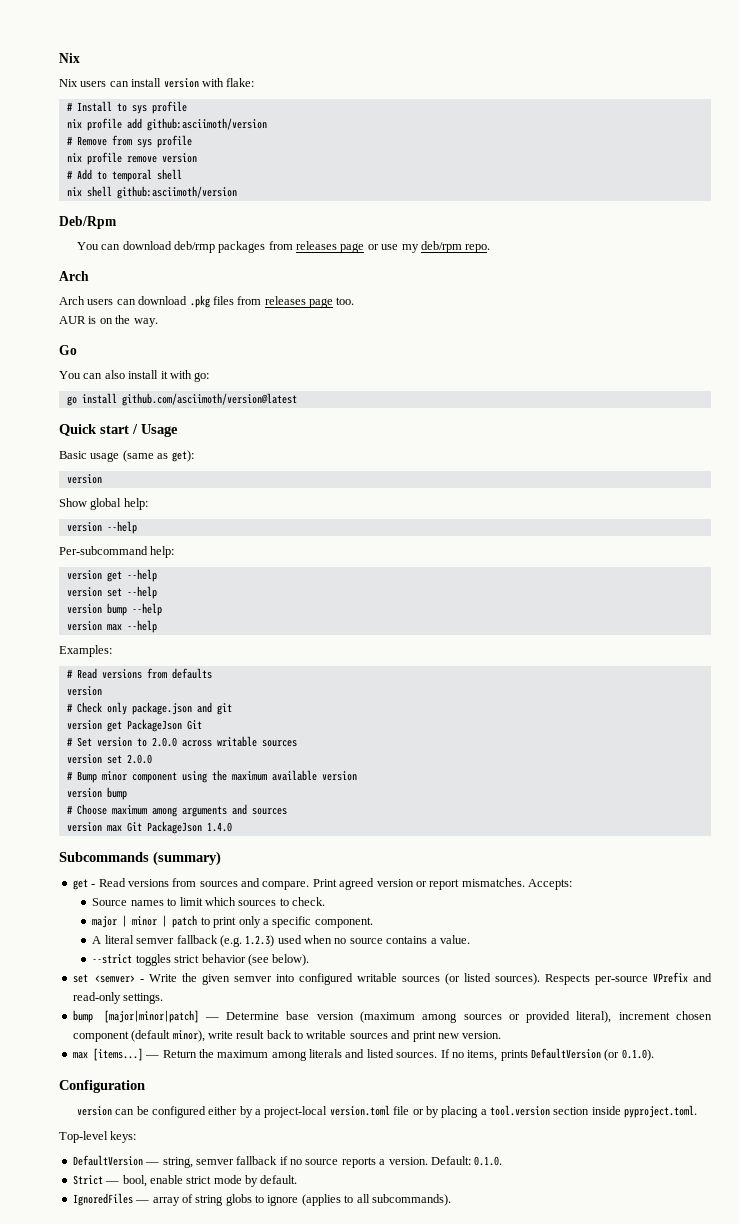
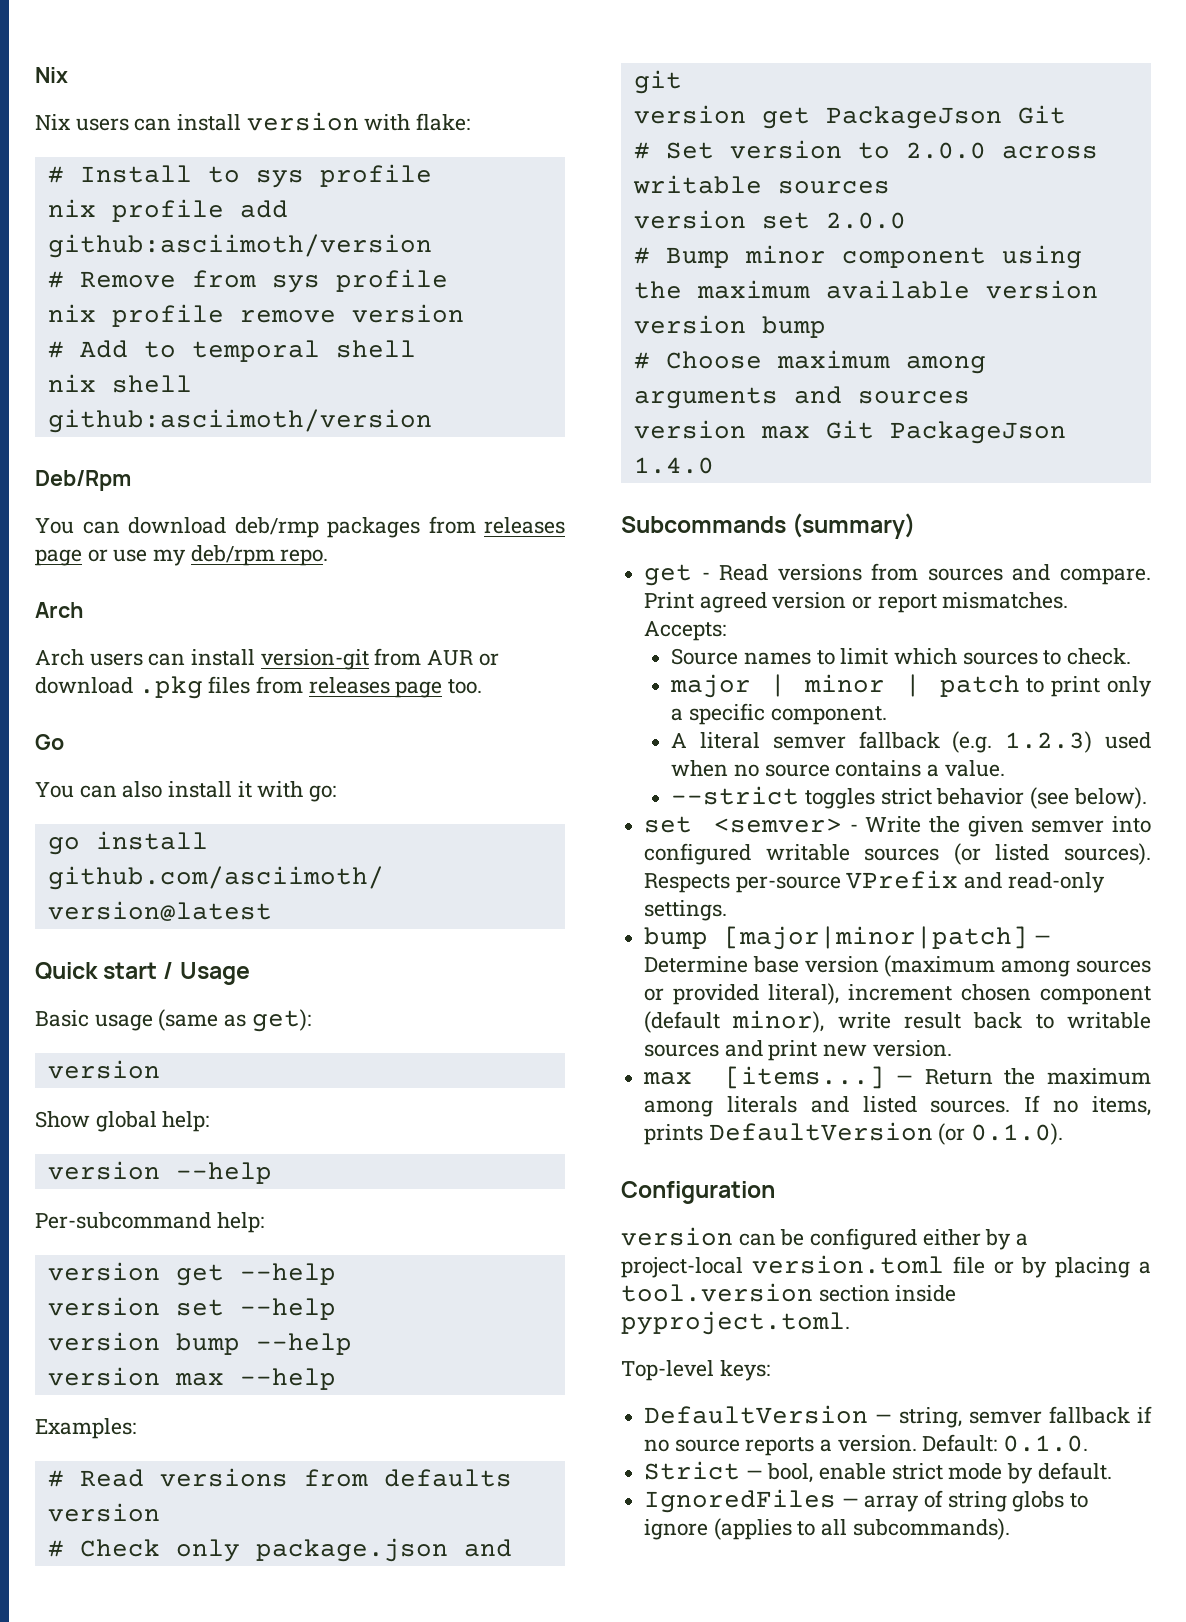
(136, 302) none -> [191,648,499,670] install version-git from AUR or
[59,315,158,327] // AUR is on the way. -> (483, 686) none

